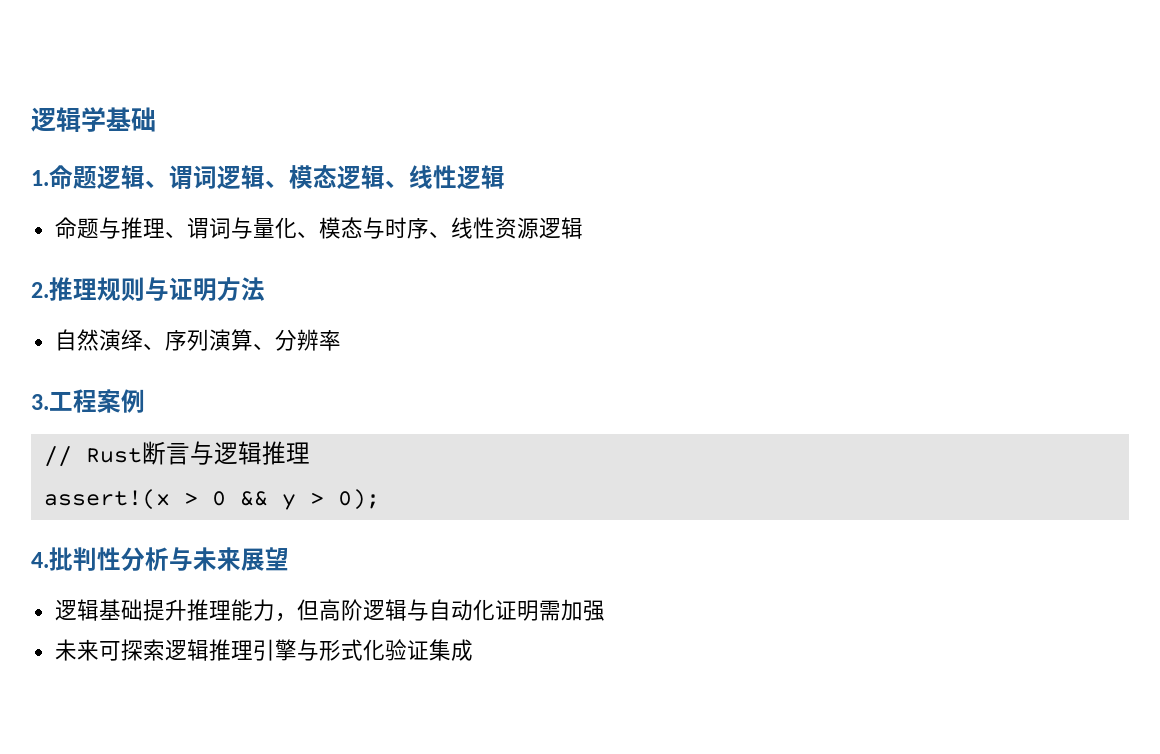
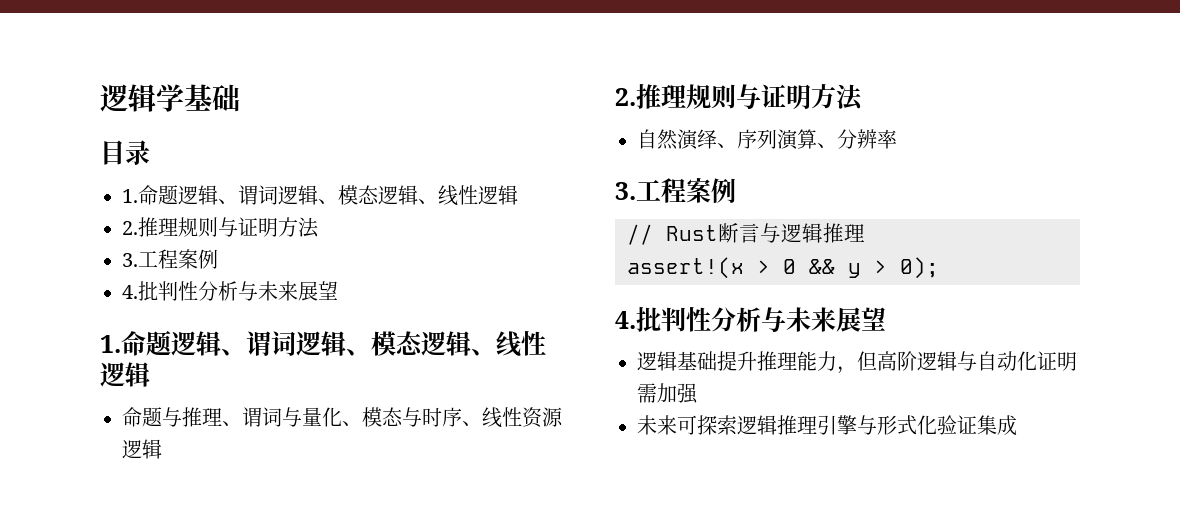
(156, 119) none -> [100,140,150,165] [122,185,518,206] [122,217,319,238] [122,249,218,269] [122,281,338,301] // 目录 // 1.命题逻辑、谓词逻辑、模态逻辑、线性逻辑 // 2.推理规则与证明方法 // 3.工程案例 // 4.批判性分析与未来展望

